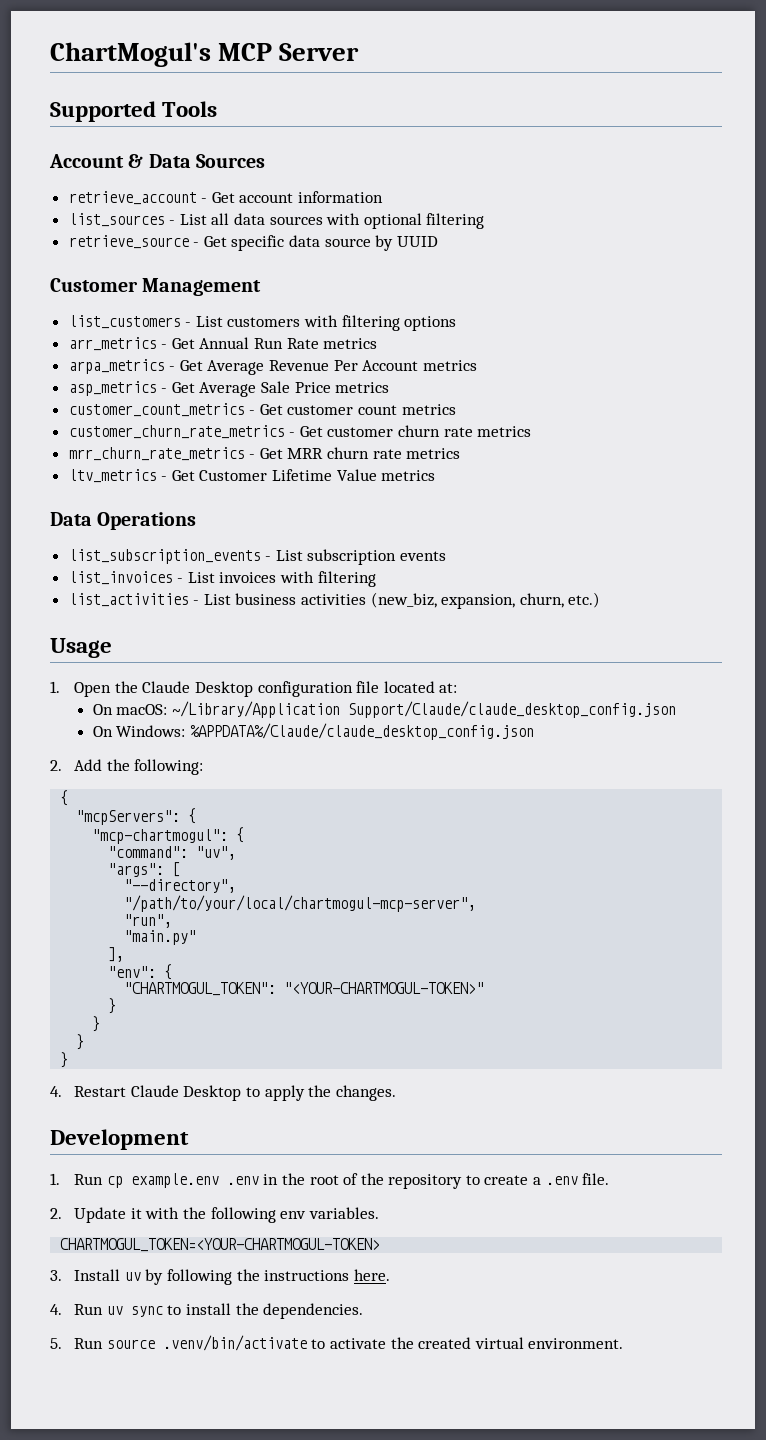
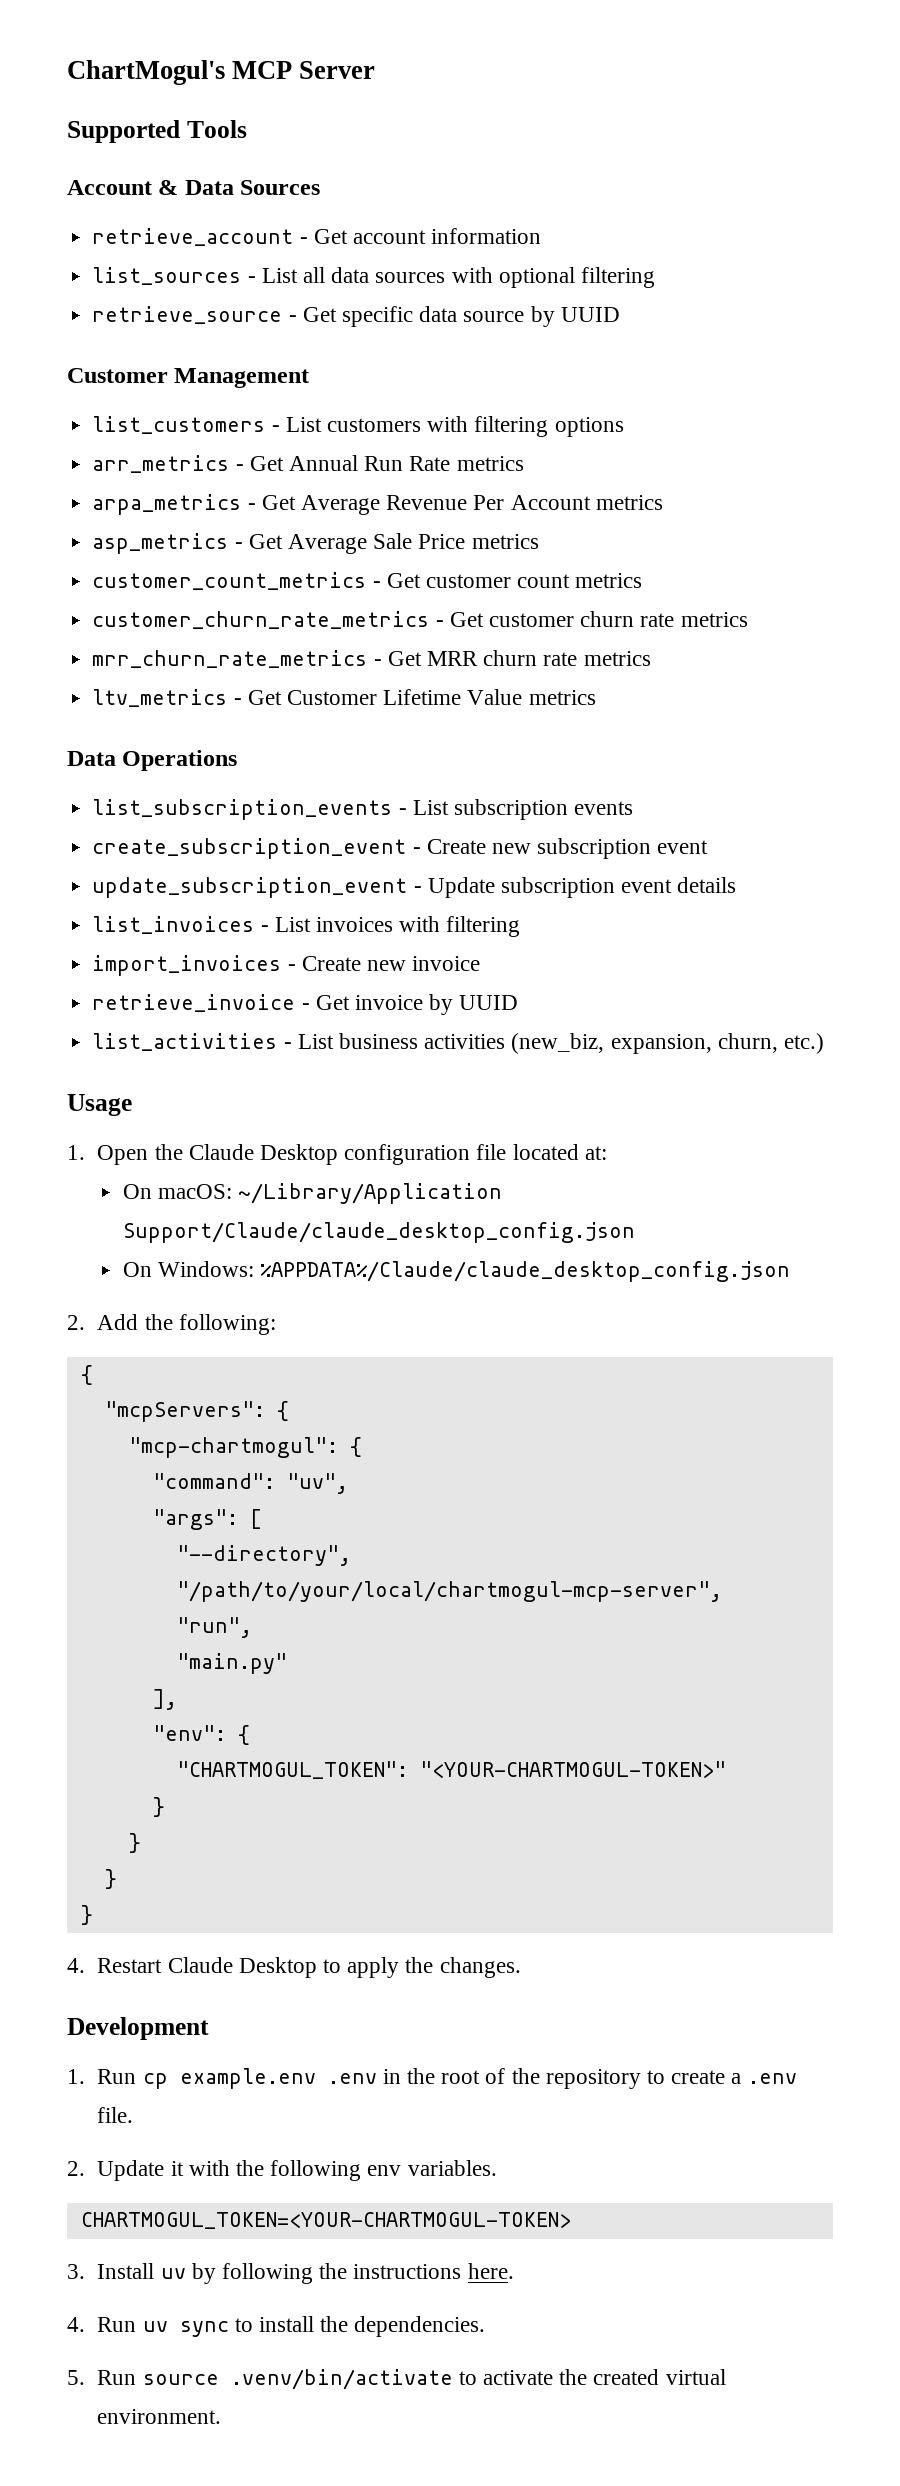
(447, 556) none -> [92,838,709,859] [92,877,737,898] // create_subscription_event - Create new subscription event // update_subscription_event - Update subscription event details
(376, 579) none -> [92,955,481,976] [92,994,519,1015] // import_invoices - Create new invoice // retrieve_invoice - Get invoice by UUID

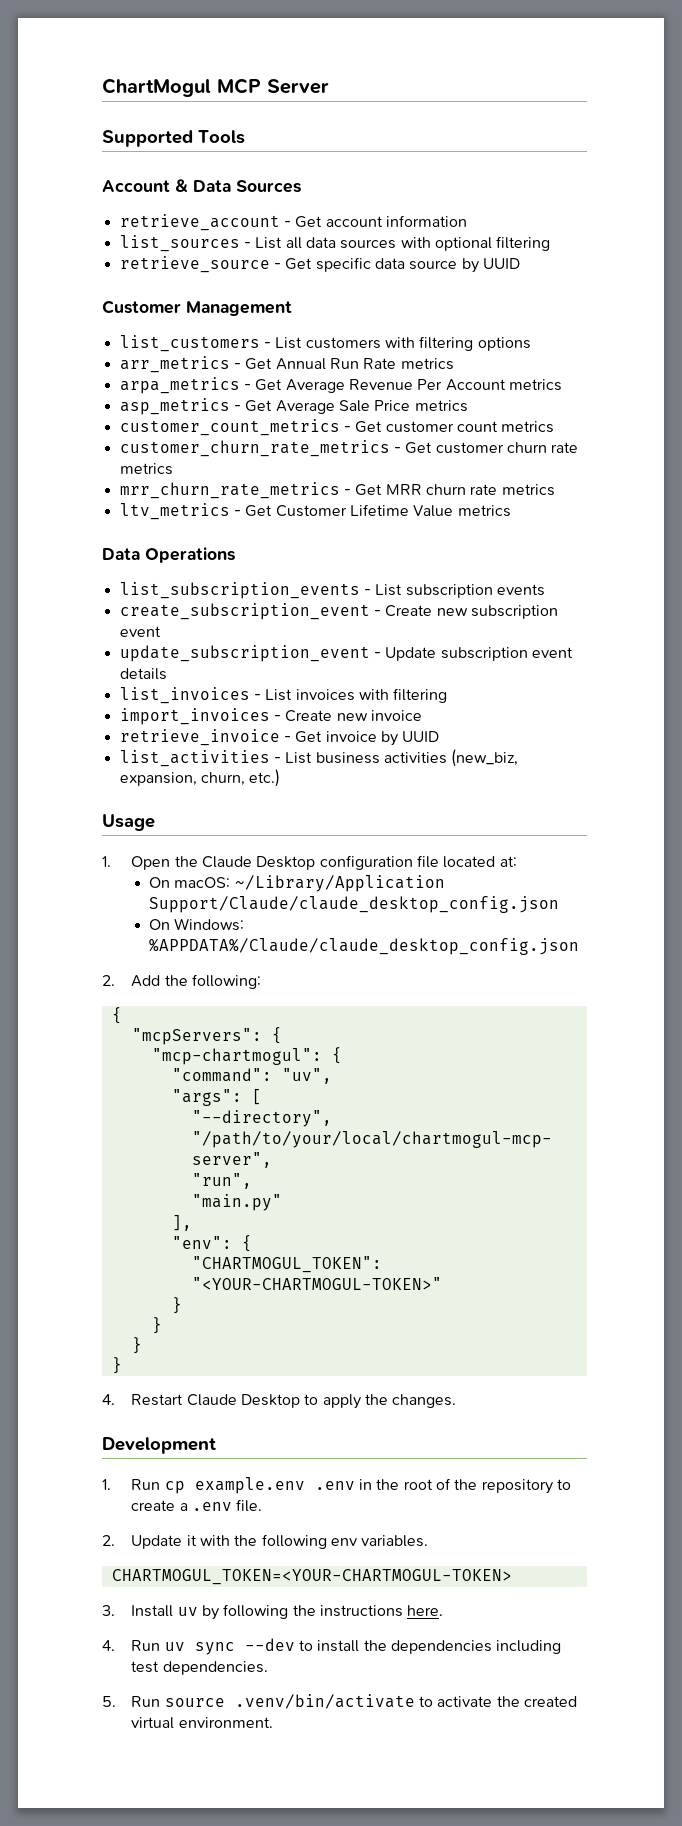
[67,60,225,85] ChartMogul's -> [102,78,211,97] ChartMogul
(229, 2329) none -> [244,1638,295,1651] --dev
(349, 2324) none -> [391,1640,562,1654] [131,1661,160,1673] dependencies including test

